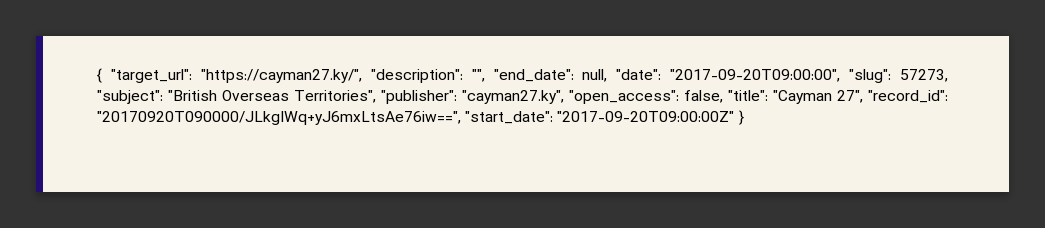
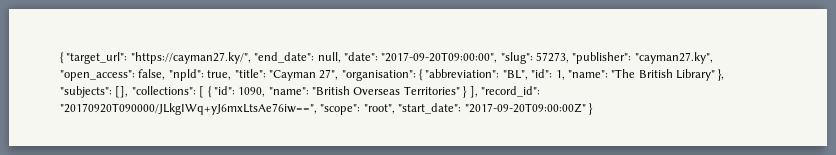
[370,69,485,83] "description": "", -> (251, 58) none
[97,90,376,104] "subject": "British Overseas Territories", -> (569, 57) none
(723, 96) none -> [168,69,232,81] "npld": true,
[868,90,948,103] [97,111,461,125] "record_id": "20170920T090000/JLkgIWq+yJ6mxLtsAe76iw==", -> [341,69,725,81] [60,86,540,98] [60,103,395,115] "organisation": { "abbreviation": "BL", "id": 1, "name": "The British Library" }, "subjects": [], "collections": [ { "id": 1090, "name": "British Overseas Territories" } ], "record_id": "20170920T090000/JLkgIWq+yJ6mxLtsAe76iw==", "scope": "root",

